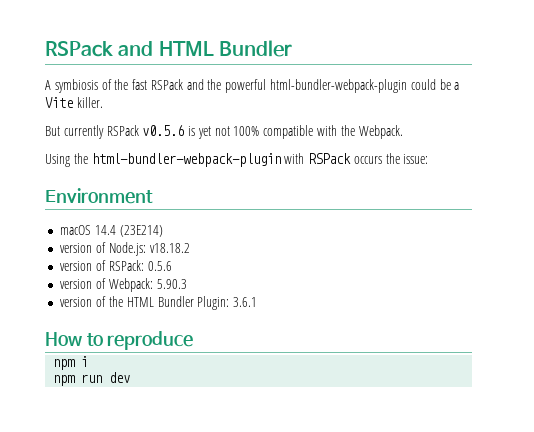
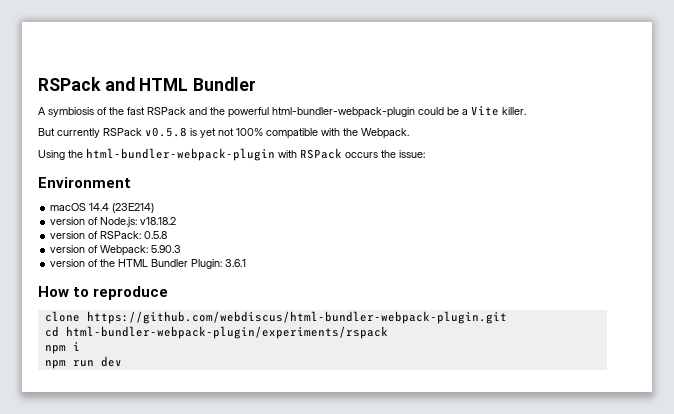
[142,125,185,136] v0.5.6 -> [145,127,187,137] v0.5.8
[147,261,172,271] 0.5.6 -> [144,231,168,239] 0.5.8
(194, 340) none -> [44,311,507,324] [44,326,388,339] // clone https://github.com/webdiscus/html-bundler-webpack-plugin.git // cd html-bundler-webpack-plugin/experiments/rspack

